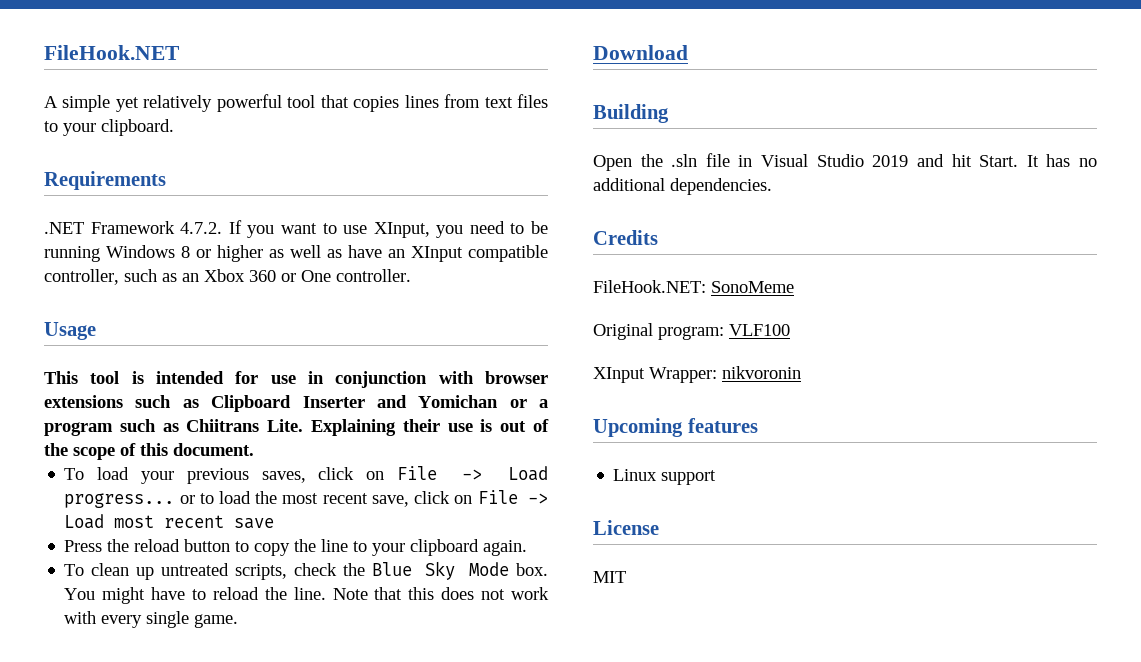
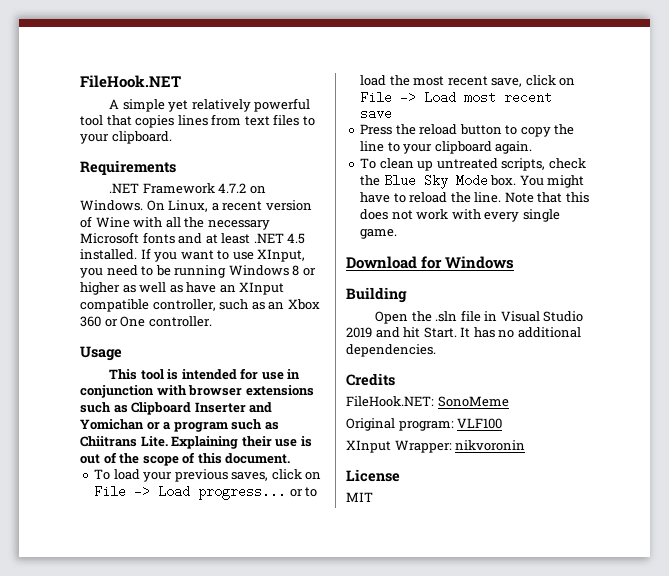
[180,222,223,234] 4.7.2. -> [218,183,266,194] [80,200,312,212] [80,216,270,230] [80,232,306,244] [80,249,137,260] 4.7.2 on Windows. On Linux, a recent version of Wine with all the necessary Microsoft fonts and at least .NET 4.5 installed.
(688, 52) none -> [421,256,515,269] for Windows
[593,418,758,437] [613,469,717,485] // Upcoming features // Linux support -> (526, 445) none

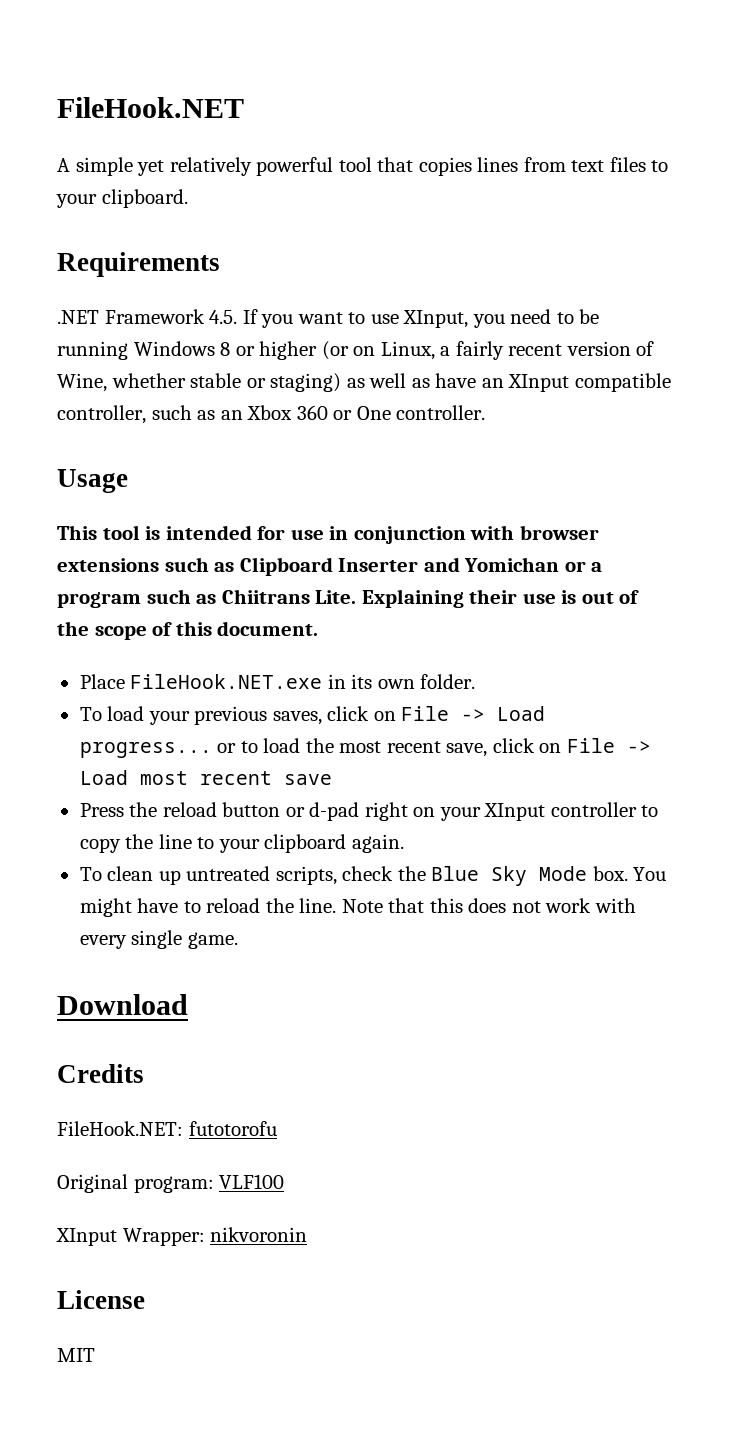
[218,183,266,194] [80,200,312,212] [80,216,270,230] [80,232,306,244] [80,249,137,260] 4.7.2 on Windows. On Linux, a recent version of Wine with all the necessary Microsoft fonts and at least .NET 4.5 installed. -> [209,310,238,324] 4.5.
(120, 288) none -> [321,341,655,360] [57,373,342,392] (or on Linux, a fairly recent version of Wine, whether stable or staging)
(291, 458) none -> [79,674,476,689] // Place FileHook.NET.exe in its own folder.
(502, 129) none -> [285,802,637,821] or d-pad right on your XInput controller
[421,256,515,269] [346,287,407,303] [375,310,584,324] [346,327,581,338] [346,344,436,357] for Windows // Building // Open the .sln file in Visual Studio 2019 and hit Start. It has no additional dependencies. -> (188, 1004) none
[437,396,509,407] SonoMeme -> [188,1121,277,1136] futotorofu

